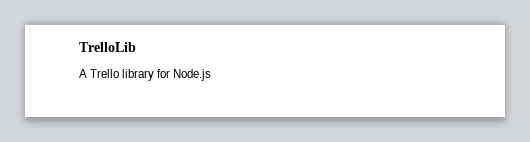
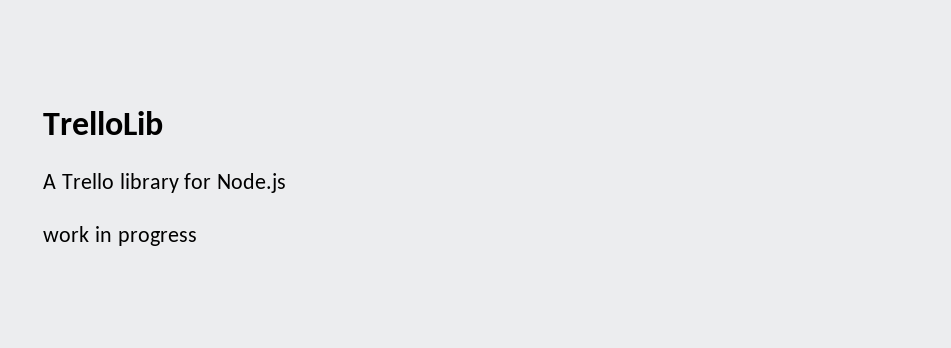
(212, 75) none -> [43,226,197,246] // work in progress

